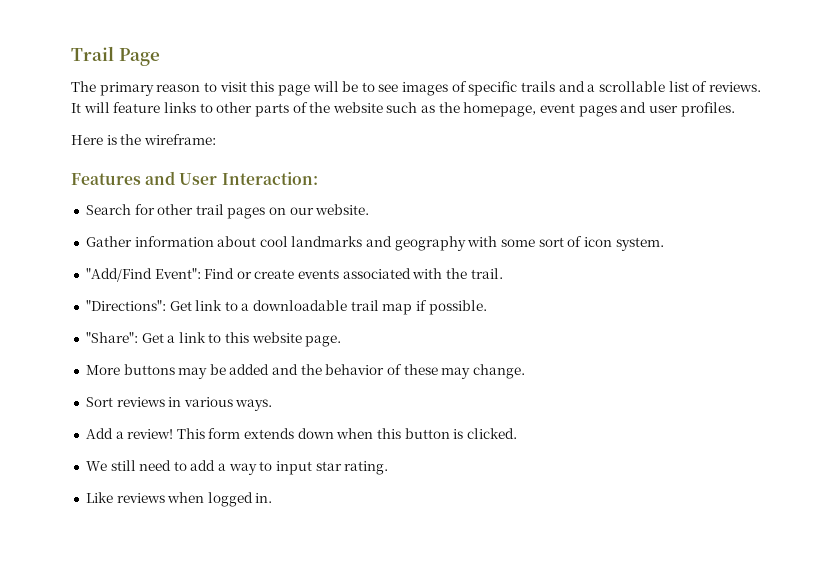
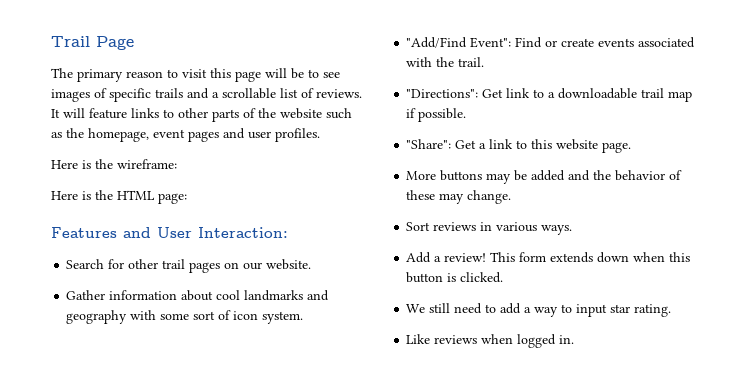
(216, 139) none -> [51,190,187,204] // Here is the HTML page:

